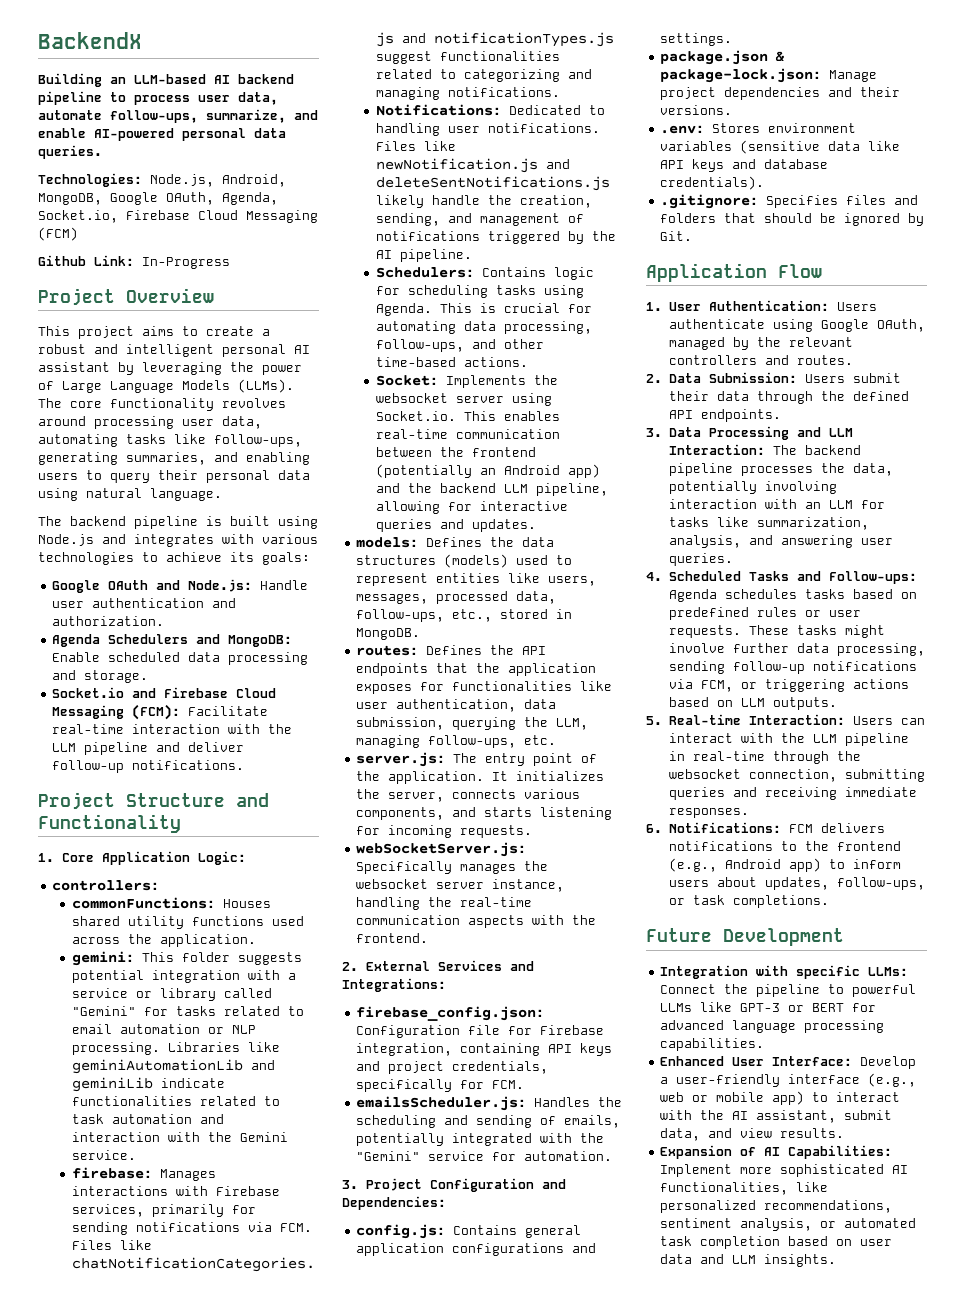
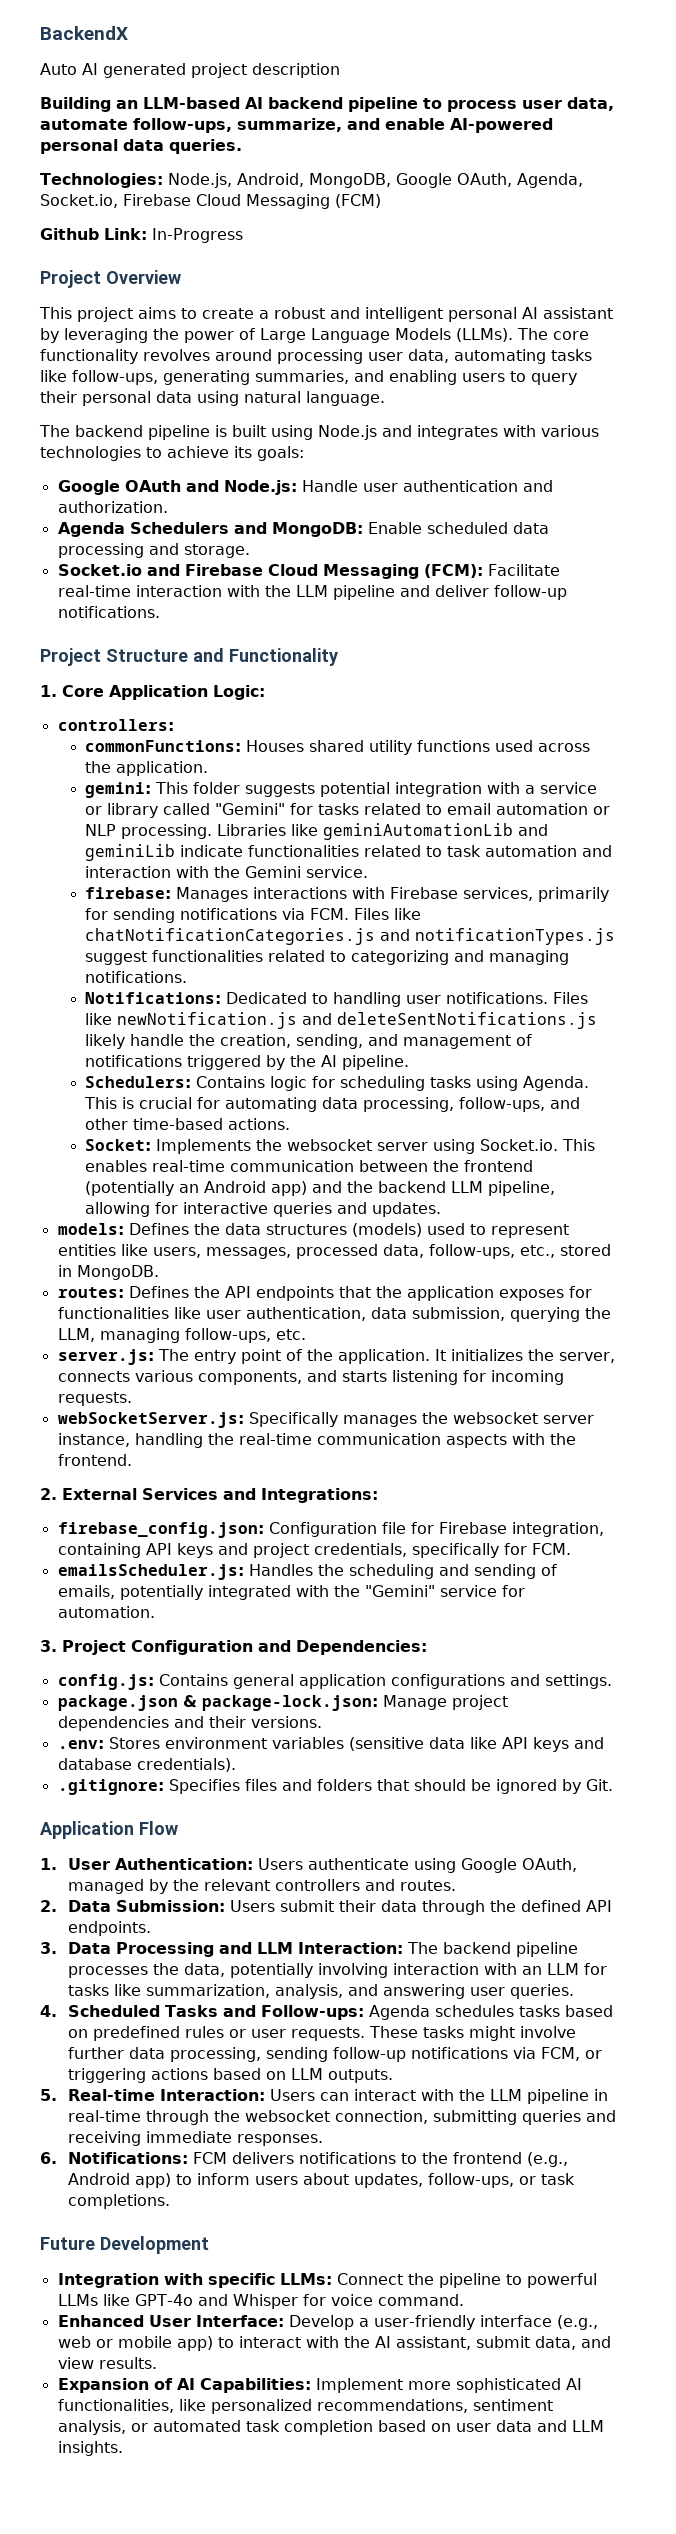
(142, 40) none -> [40,63,340,78] // Auto AI generated project description
[740,1003,877,1012] [660,1020,885,1033] [660,1038,765,1051] GPT-3 or BERT for advanced language processing capabilities. -> [134,2294,464,2309] GPT-4o and Whisper for voice command.

